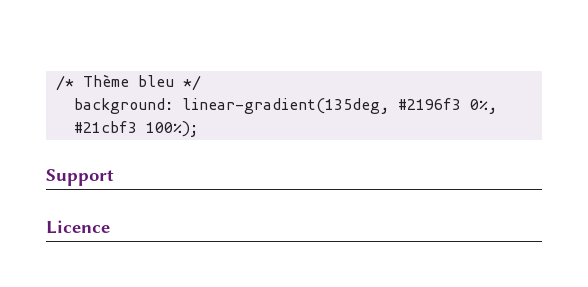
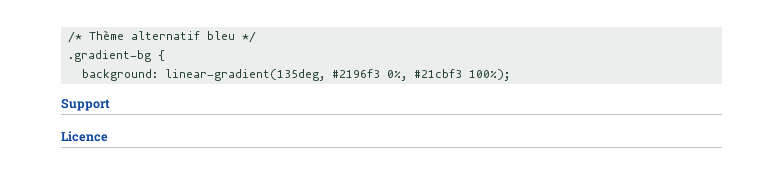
(130, 80) none -> [131,31,201,40] alternatif
(202, 83) none -> [68,50,166,62] // .gradient-bg {

